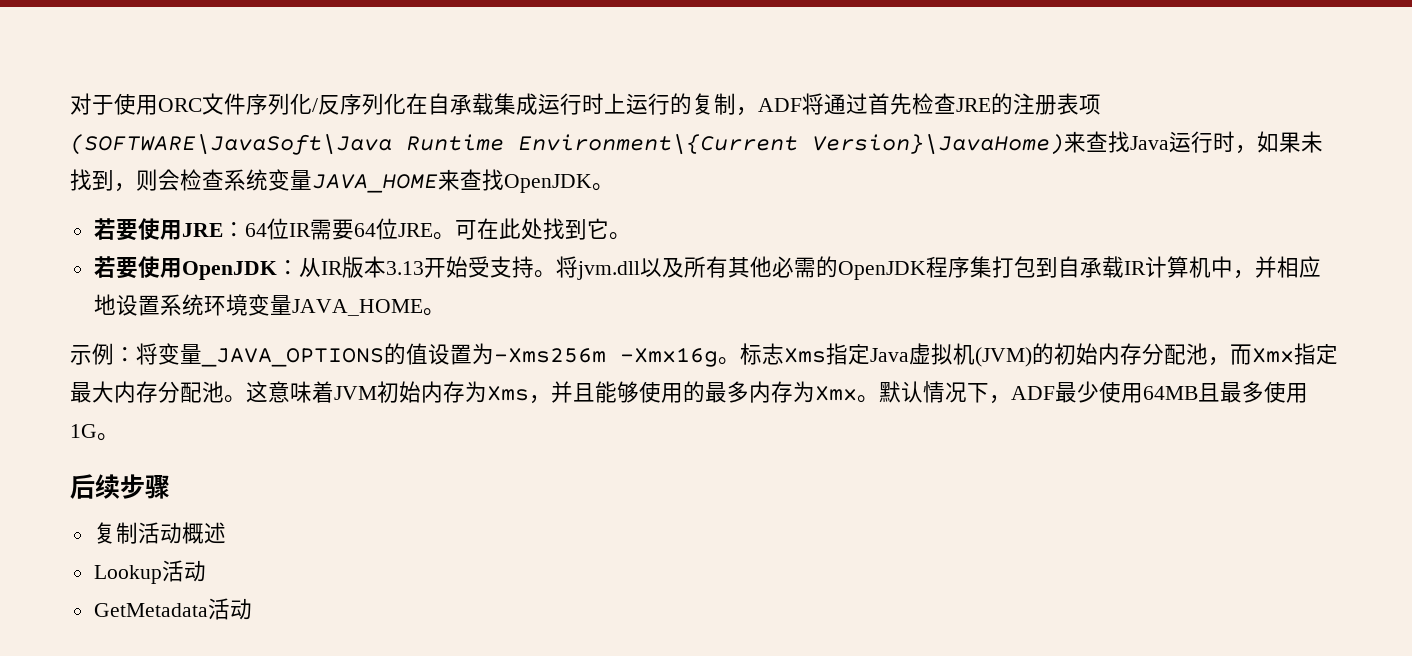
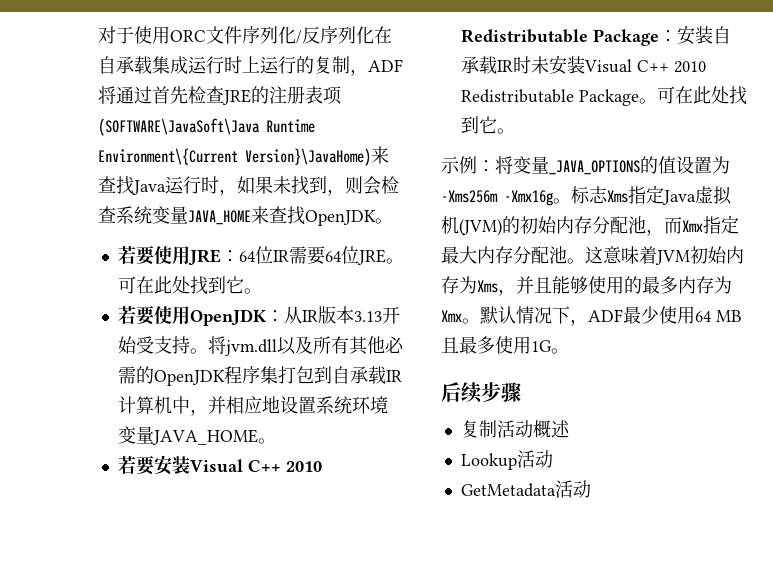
(445, 312) none -> [117,455,322,475] [460,25,731,46] [460,55,706,75] [460,86,747,106] [460,116,515,134] // 若要安装Visual C++ 2010 Redistributable Package：安装自承载IR时未安装Visual C++ 2010 Redistributable Package。可在此处找到它。
[1143,386,1198,400] 64MB -> [695,310,742,322] 64 MB

